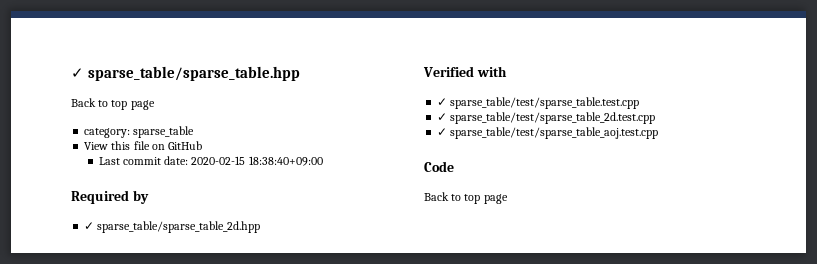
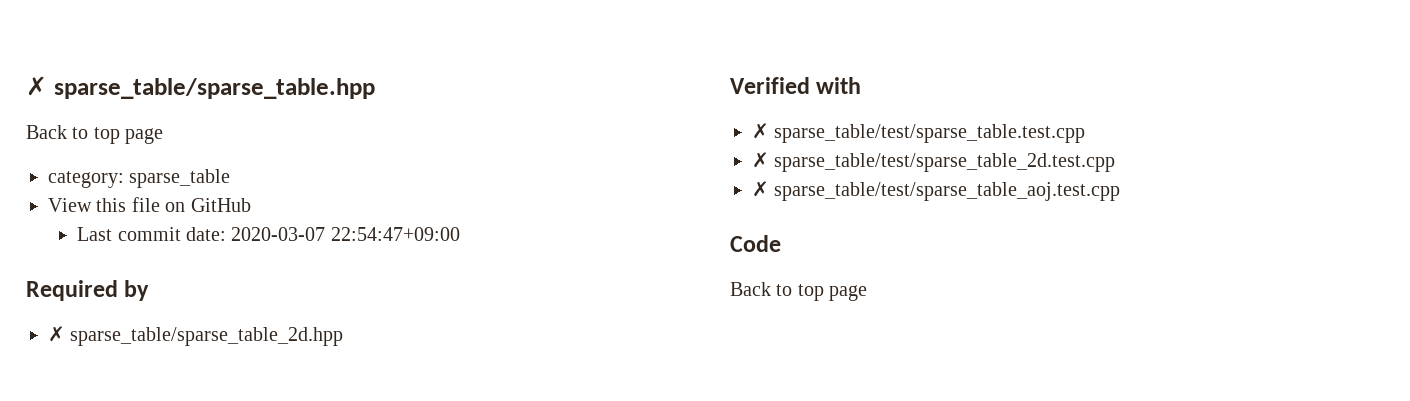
[71,68,84,78] ✓ -> [26,76,47,96] ✗
[191,156,323,166] 2020-02-15 18:38:40+09:00 -> [231,227,460,241] 2020-03-07 22:54:47+09:00
[84,222,95,230] ✓ -> [48,326,65,342] ✗
[437,98,448,106] ✓ -> [752,123,769,139] ✗
[437,113,448,121] ✓ -> [752,152,769,168] ✗
[437,128,448,136] ✓ -> [752,181,769,197] ✗

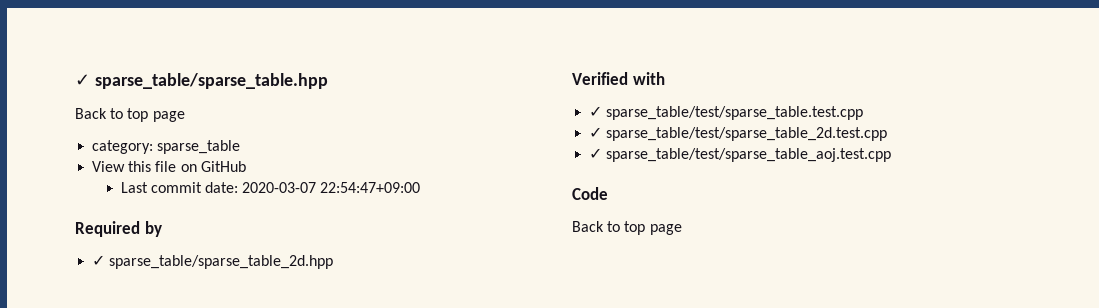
[26,76,47,96] ✗ -> [75,74,90,86] ✓
[48,326,65,342] ✗ -> [92,255,106,266] ✓
[752,123,769,139] ✗ -> [589,106,603,117] ✓
[752,152,769,168] ✗ -> [589,127,603,138] ✓
[752,181,769,197] ✗ -> [589,148,603,159] ✓

